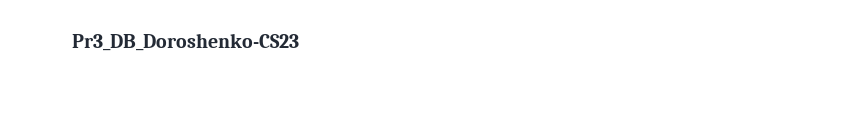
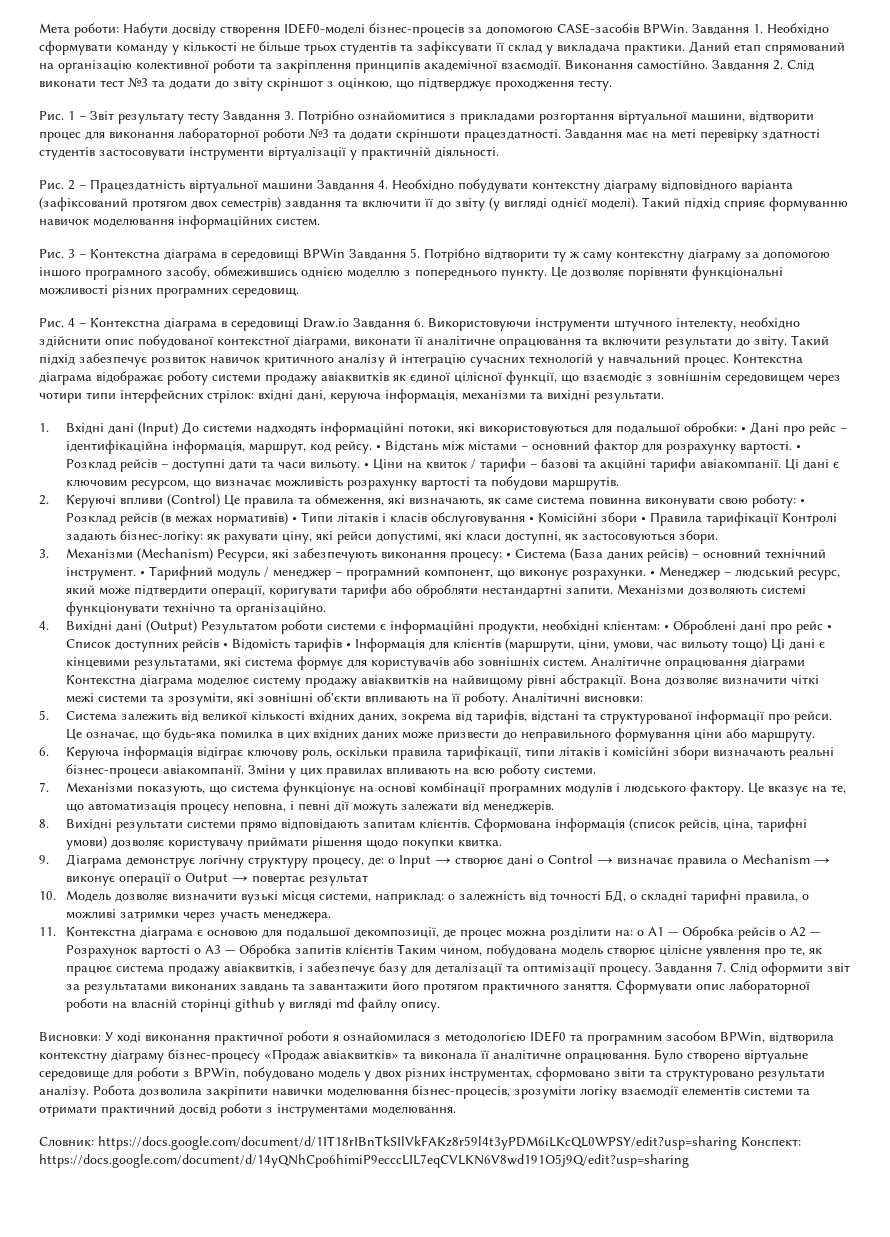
[72,33,299,51] Pr3_DB_Doroshenko-CS23 -> [39,23,829,37] [39,41,845,55] [39,59,814,73] [39,78,612,91] [39,110,814,124] [39,128,820,142] [39,147,499,160] [39,179,793,193] [39,197,848,211] [39,215,320,229] [39,248,830,262] [39,266,783,280] [39,285,299,298] [39,317,800,331] [39,335,829,349] [39,353,803,367] [39,371,841,385] [39,389,664,403] [39,422,848,436] [66,440,802,454] [66,458,840,472] [66,476,620,490] [39,494,806,508] [66,512,838,526] [66,530,719,544] [39,548,827,562] [66,566,841,580] [66,584,807,598] [66,602,327,616] [39,620,833,634] [66,638,826,652] [66,656,806,670] [66,674,820,688] [66,692,644,706] [39,710,833,724] [66,728,816,742] [39,746,835,760] [66,764,597,778] [39,782,847,796] [66,801,555,814] [39,818,808,832] [66,836,503,850] [39,854,831,868] [66,873,369,886] [39,890,810,904] [66,909,332,922] [39,926,821,940] [66,944,823,958] [66,962,851,976] [66,980,811,994] [66,998,441,1012] [39,1031,834,1045] [39,1049,808,1063] [39,1067,825,1081] [39,1085,810,1099] [39,1103,456,1117] [39,1136,801,1150] [39,1154,689,1168] Мета роботи: Набути досвіду створення IDEF0-моделі бізнес-процесів за допомогою CASE-засобів BPWin. Завдання 1. Необхідно сформувати команду у кількості не більше трьох студентів та зафіксувати її склад у викладача практики. Даний етап спрямований на організацію колективної роботи та закріплення принципів академічної взаємодії. Виконання самостійно. Завдання 2. Слід виконати тест №3 та додати до звіту скріншот з оцінкою, що підтверджує проходження тесту. // Рис. 1 – Звіт результату тесту Завдання 3. Потрібно ознайомитися з прикладами розгортання віртуальної машини, відтворити процес для виконання лабораторної роботи №3 та додати скріншоти працездатності. Завдання має на меті перевірку здатності студентів застосовувати інструменти віртуалізації у практичній діяльності. // Рис. 2 – Працездатність віртуальної машини Завдання 4. Необхідно побудувати контекстну діаграму відповідного варіанта (зафіксований протягом двох семестрів) завдання та включити її до звіту (у вигляді однієї моделі). Такий підхід сприяє формуванню навичок моделювання інформаційних систем. // Рис. 3 – Контекстна діаграма в середовищі BPWin Завдання 5. Потрібно відтворити ту ж саму контекстну діаграму за допомогою іншого програмного засобу, обмежившись однією моделлю з попереднього пункту. Це дозволяє порівняти функціональні можливості різних програмних середовищ. // Рис. 4 – Контекстна діаграма в середовищі Draw.io Завдання 6. Використовуючи інструменти штучного інтелекту, необхідно здійснити опис побудованої контекстної діаграми, виконати її аналітичне опрацювання та включити результати до звіту. Такий підхід забезпечує розвиток навичок критичного аналізу й інтеграцію сучасних технологій у навчальний процес. Контекстна діаграма відображає роботу системи продажу авіаквитків як єдиної цілісної функції, що взаємодіє з зовнішнім середовищем через чотири типи інтерфейсних стрілок: вхідні дані, керуюча інформація, механізми та вихідні результати. // 1. Вхідні дані (Input) До системи надходять інформаційні потоки, які використовуються для подальшої обробки: • Дані про рейс – ідентифікаційна інформація, маршрут, код рейсу. • Відстань між містами – основний фактор для розрахунку вартості. • Розклад рейсів – доступні дати та часи вильоту. • Ціни на квиток / тарифи – базові та акційні тарифи авіакомпанії. Ці дані є ключовим ресурсом, що визначає можливість розрахунку вартості та побудови маршрутів. // 2. Керуючі впливи (Control) Це правила та обмеження, які визначають, як саме система повинна виконувати свою роботу: • Розклад рейсів (в межах нормативів) • Типи літаків і класів обслуговування • Комісійні збори • Правила тарифікації Контролі задають бізнес-логіку: як рахувати ціну, які рейси допустимі, які класи доступні, як застосовуються збори. // 3. Механізми (Mechanism) Ресурси, які забезпечують виконання процесу: • Система (База даних рейсів) – основний технічний інструмент. • Тарифний модуль / менеджер – програмний компонент, що виконує розрахунки. • Менеджер – людський ресурс, який може підтвердити операції, коригувати тарифи або обробляти нестандартні запити. Механізми дозволяють системі функціонувати технічно та організаційно. // 4. Вихідні дані (Output) Результатом роботи системи є інформаційні продукти, необхідні клієнтам: • Оброблені дані про рейс • Список доступних рейсів • Відомість тарифів • Інформація для клієнтів (маршрути, ціни, умови, час вильоту тощо) Ці дані є кінцевими результатами, які система формує для користувачів або зовнішніх систем. Аналітичне опрацювання діаграми Контекстна діаграма моделює систему продажу авіаквитків на найвищому рівні абстракції. Вона дозволяє визначити чіткі межі системи та зрозуміти, які зовнішні об'єкти впливають на її роботу. Аналітичні висновки: // 5. Система залежить від великої кількості вхідних даних, зокрема від тарифів, відстані та структурованої інформації про рейси. Це означає, що будь-яка помилка в цих вхідних даних може призвести до неправильного формування ціни або маршруту. // 6. Керуюча інформація відіграє ключову роль, оскільки правила тарифікації, типи літаків і комісійні збори визначають реальні бізнес-процеси авіакомпанії. Зміни у цих правилах впливають на всю роботу системи. // 7. Механізми показують, що система функціонує на основі комбінації програмних модулів і людського фактору. Це вказує на те, що автоматизація процесу неповна, і певні дії можуть залежати від менеджерів. // 8. Вихідні результати системи прямо відповідають запитам клієнтів. Сформована інформація (список рейсів, ціна, тарифні умови) дозволяє користувачу приймати рішення щодо покупки квитка. // 9. Діаграма демонструє логічну структуру процесу, де: o Input → створює дані o Control → визначає правила o Mechanism → виконує операції o Output → повертає результат // 10. Модель дозволяє визначити вузькі місця системи, наприклад: o залежність від точності БД, o складні тарифні правила, o можливі затримки через участь менеджера. // 11. Контекстна діаграма є основою для подальшої декомпозиції, де процес можна розділити на: o A1 — Обробка рейсів o A2 — Розрахунок вартості o A3 — Обробка запитів клієнтів Таким чином, побудована модель створює цілісне уявлення про те, як працює система продажу авіаквитків, і забезпечує базу для деталізації та оптимізації процесу. Завдання 7. Слід оформити звіт за результатами виконаних завдань та завантажити його протягом практичного заняття. Сформувати опис лабораторної роботи на власній сторінці github у вигляді md файлу опису. // Висновки: У ході виконання практичної роботи я ознайомилася з методологією IDEF0 та програмним засобом BPWin, відтворила контекстну діаграму бізнес-процесу «Продаж авіаквитків» та виконала її аналітичне опрацювання. Було створено віртуальне середовище для роботи з BPWin, побудовано модель у двох різних інструментах, сформовано звіти та структуровано результати аналізу. Робота дозволила закріпити навички моделювання бізнес-процесів, зрозуміти логіку взаємодії елементів системи та отримати практичний досвід роботи з інструментами моделювання. // Словник: https://docs.google.com/document/d/1IT18rIBnTkSIlVkFAKz8r59l4t3yPDM6iLKcQL0WPSY/edit?usp=sharing Конспект: https://docs.google.com/document/d/14yQNhCpo6himiP9ecccLIL7eqCVLKN6V8wd191O5j9Q/edit?usp=sharing

